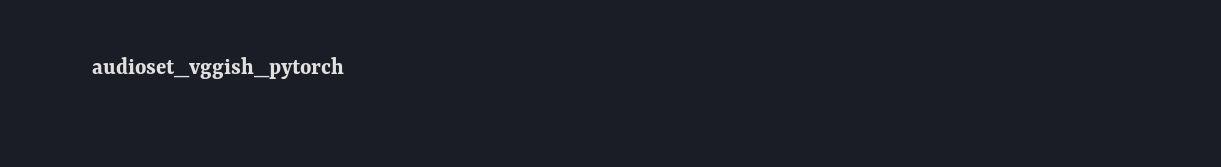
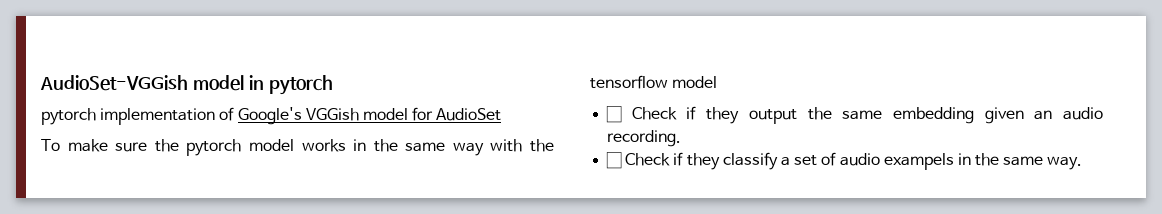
[92,57,344,79] audioset_vggish_pytorch -> [40,75,333,95] [41,107,502,125] [41,139,554,156] [590,75,718,89] [606,106,1103,124] [607,130,682,147] [606,152,1083,170] AudioSet-VGGish model in pytorch // pytorch implementation of Google's VGGish model for AudioSet // To make sure the pytorch model works in the same way with the tensorflow model // ☐ Check if they output the same embedding given an audio recording. // ☐ Check if they classify a set of audio exampels in the same way.

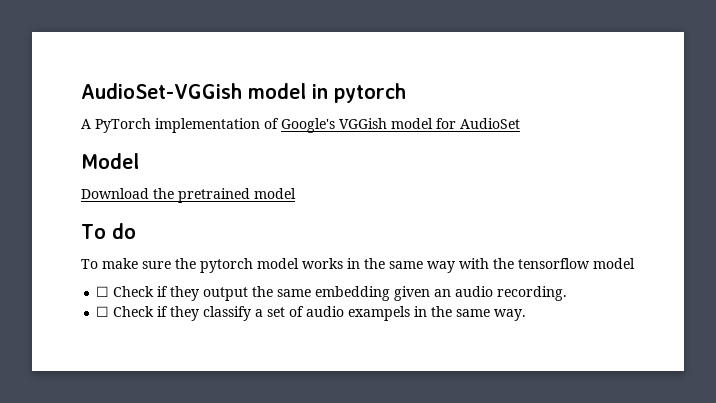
[41,108,96,125] pytorch -> [81,118,151,133] A PyTorch
(502, 114) none -> [81,153,139,169] [81,188,296,203] [81,223,136,239] // Model // Download the pretrained model // To do

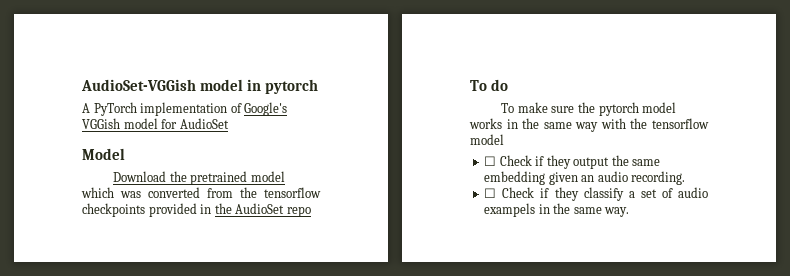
(296, 193) none -> [81,187,321,198] [82,203,311,217] which was converted from the tensorflow checkpoints provided in the AudioSet repo

